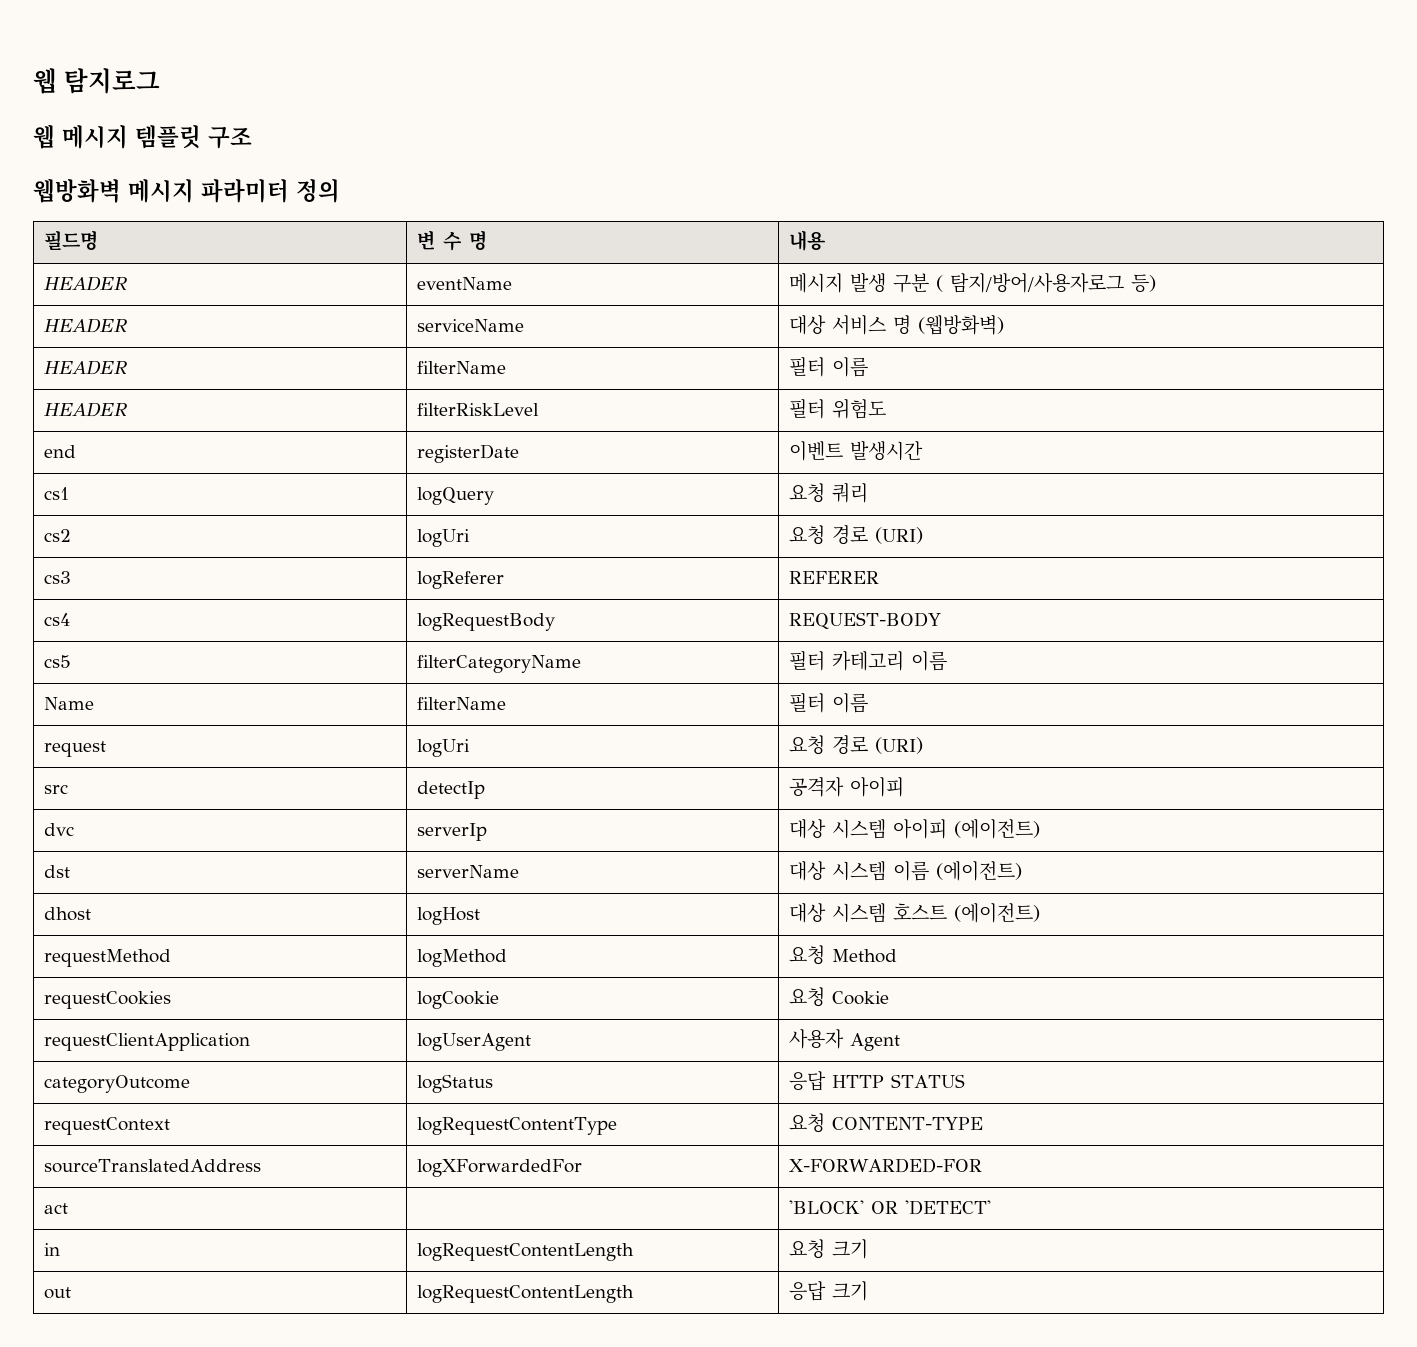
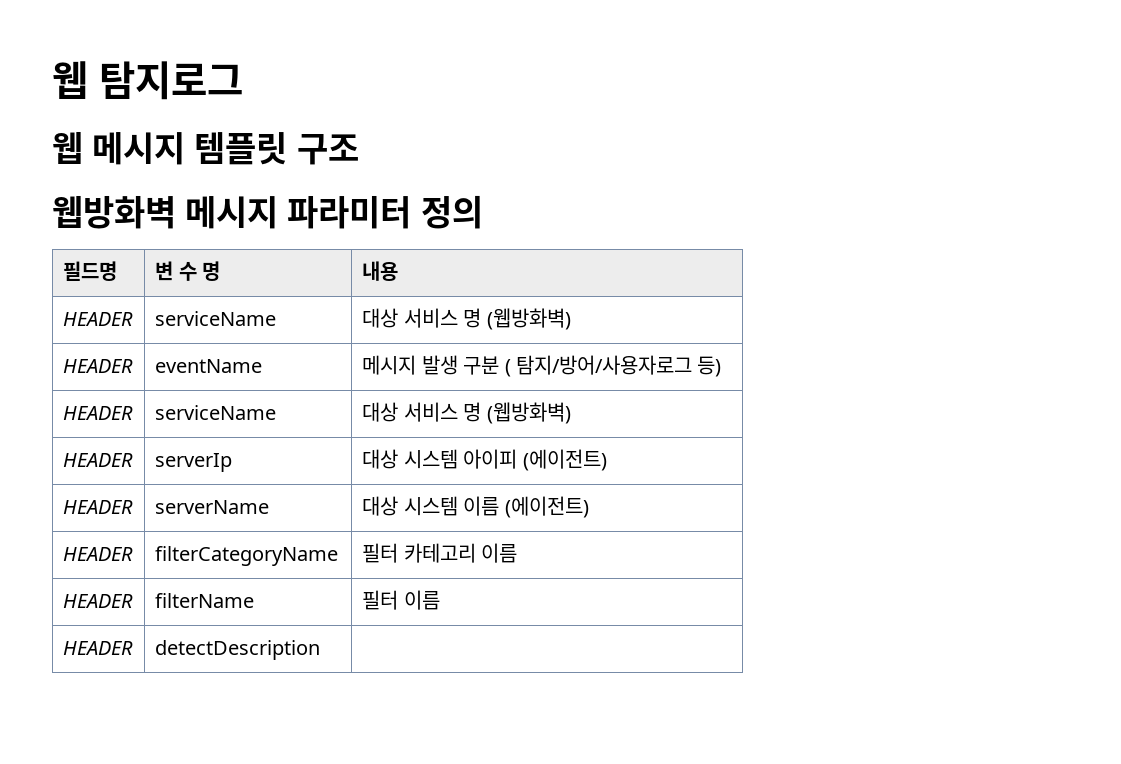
(827, 240) none -> [63,312,134,326] [155,311,277,326] [362,308,571,330] // HEADER | serviceName | 대상 서비스 명 (웹방화벽)
[417,361,507,374] [789,356,869,377] [44,402,128,417] [417,403,540,416] [789,398,887,419] [44,445,77,458] [417,444,520,463] [789,440,924,461] [44,487,70,500] [417,487,495,505] [789,482,869,503] [44,529,72,542] [417,529,471,547] [789,525,924,545] [44,571,72,584] [417,571,505,589] [789,571,880,584] [44,613,71,626] [417,613,556,631] [789,612,942,630] [44,655,72,668] [417,655,582,673] [789,650,948,671] [44,697,95,710] [417,697,507,710] [789,692,869,713] [44,741,107,757] [417,739,471,757] [789,735,924,755] [44,784,69,794] [417,781,486,799] [789,777,905,797] [44,823,75,836] | filterName | 필터 이름 // HEADER | filterRiskLevel | 필터 위험도 // end | registerDate | 이벤트 발생시간 // cs1 | logQuery | 요청 쿼리 // cs2 | logUri | 요청 경로 (URI) // cs3 | logReferer | REFERER // cs4 | logRequestBody | REQUEST-BODY // cs5 | filterCategoryName | 필터 카테고리 이름 // Name | filterName | 필터 이름 // request | logUri | 요청 경로 (URI) // src | detectIp | 공격자 아이피 // dvc -> (134, 460) none
[44,865,71,878] dst -> [63,500,134,514] HEADER
[44,907,92,921] [417,907,481,925] [789,903,1041,923] [44,949,172,967] [417,949,508,967] [789,945,898,965] [44,991,172,1009] [417,991,500,1009] [789,987,890,1007] [44,1033,251,1051] [417,1033,532,1051] [789,1029,901,1051] [44,1075,191,1093] [417,1074,494,1093] [789,1071,966,1091] [44,1117,171,1135] [417,1117,618,1135] [789,1113,984,1133] [44,1159,262,1173] [417,1159,583,1177] [789,1158,983,1173] [44,1203,69,1214] [789,1200,992,1215] [44,1243,61,1256] [417,1243,635,1261] [789,1239,869,1259] [44,1287,72,1299] [417,1285,635,1303] [789,1281,869,1301] dhost | logHost | 대상 시스템 호스트 (에이전트) // requestMethod | logMethod | 요청 Method // requestCookies | logCookie | 요청 Cookie // requestClientApplication | logUserAgent | 사용자 Agent // categoryOutcome | logStatus | 응답 HTTP STATUS // requestContext | logRequestContentType | 요청 CONTENT-TYPE // sourceTranslatedAddress | logXForwardedFor | X-FORWARDED-FOR // act | | 'BLOCK' OR 'DETECT' // in | logRequestContentLength | 요청 크기 // out | logRequestContentLength | 응답 크기 -> [63,547,134,561] [155,546,339,566] [362,543,518,563] [63,594,134,608] [155,593,255,608] [362,590,440,610] [63,641,134,655] [155,640,321,660] HEADER | filterCategoryName | 필터 카테고리 이름 // HEADER | filterName | 필터 이름 // HEADER | detectDescription |

